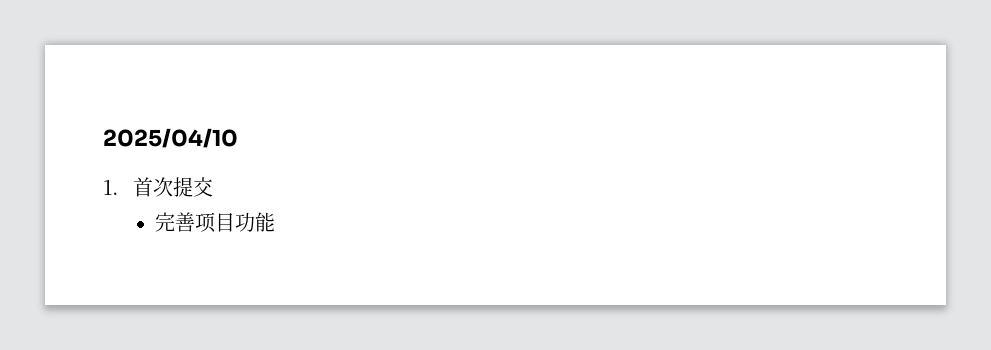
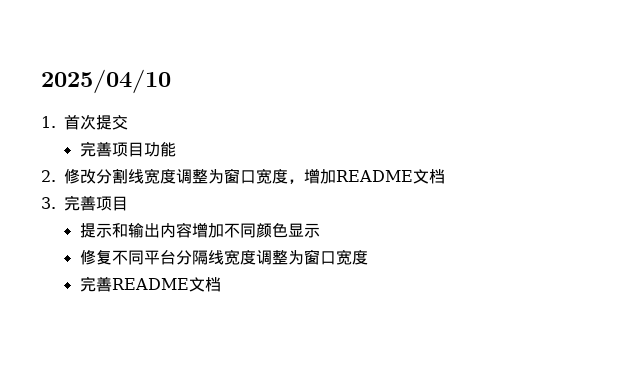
(275, 222) none -> [41,168,445,184] [41,195,128,211] [79,222,320,238] [79,249,368,265] [79,276,221,292] // 2.修改分割线宽度调整为窗口宽度，增加README文档 // 3.完善项目 // 提示和输出内容增加不同颜色显示 // 修复不同平台分隔线宽度调整为窗口宽度 // 完善README文档

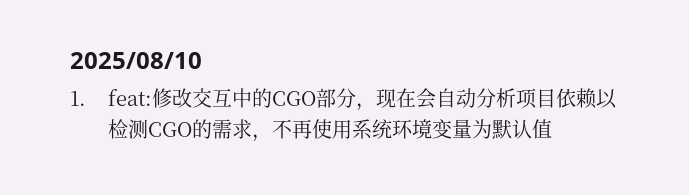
[41,69,171,94] 2025/04/10 -> [70,52,202,69] 2025/08/10
[64,114,112,130] 首次提 -> [107,88,192,108] feat:修改
[79,141,176,157] [41,168,445,184] [41,195,128,211] [79,222,320,238] [79,249,368,265] [79,276,221,292] // 完善项目功能 // 2.修改分割线宽度调整为窗口宽度，增加README文档 // 3.完善项目 // 提示和输出内容增加不同颜色显示 // 修复不同平台分隔线宽度调整为窗口宽度 // 完善README文档 -> [211,88,617,111] [107,119,552,142] 互中的CGO部分，现在会自动分析项目依赖以检测CGO的需求，不再使用系统环境变量为默认值

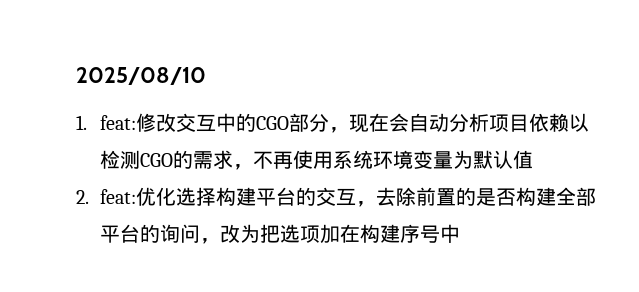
(552, 129) none -> [76,187,596,207] [99,224,460,244] // 2. feat:优化选择构建平台的交互，去除前置的是否构建全部平台的询问，改为把选项加在构建序号中

